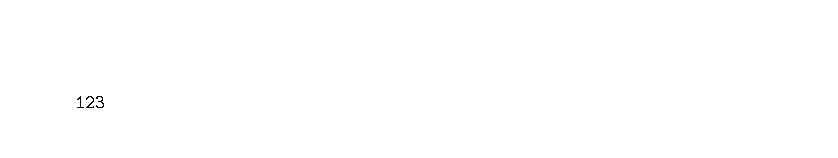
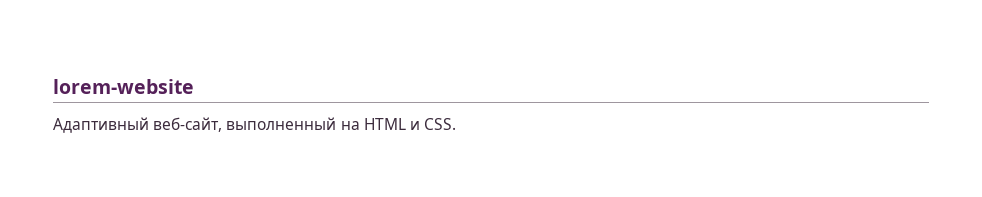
[75,94,105,112] 123 -> [53,79,194,94] [53,117,457,133] lorem-website // Адаптивный веб-сайт, выполненный на HTML и CSS.

